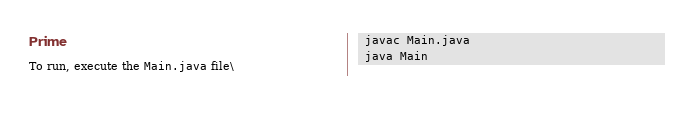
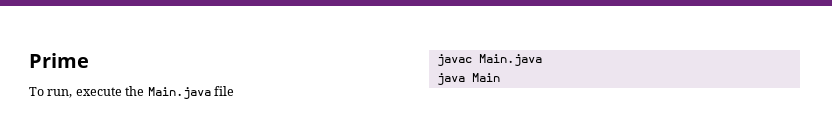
[211,61,234,71] file\ -> [213,86,234,96] file

